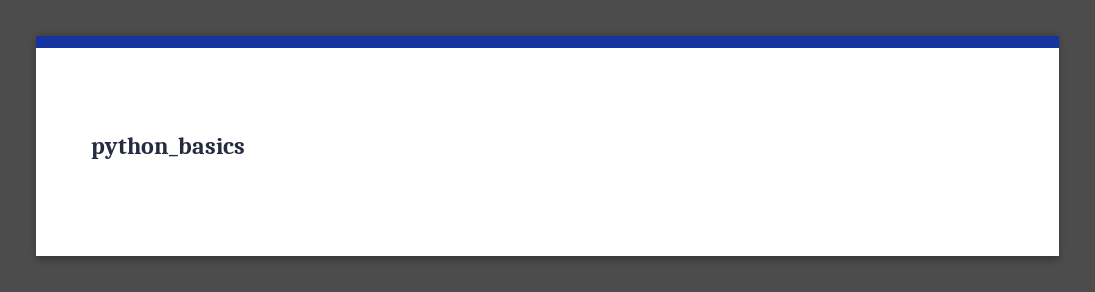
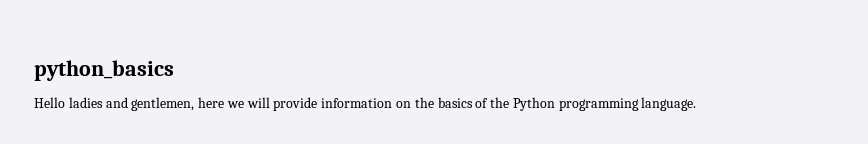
(245, 148) none -> [34,97,697,111] // Hello ladies and gentlemen, here we will provide information on the basics of the Python programming language.

